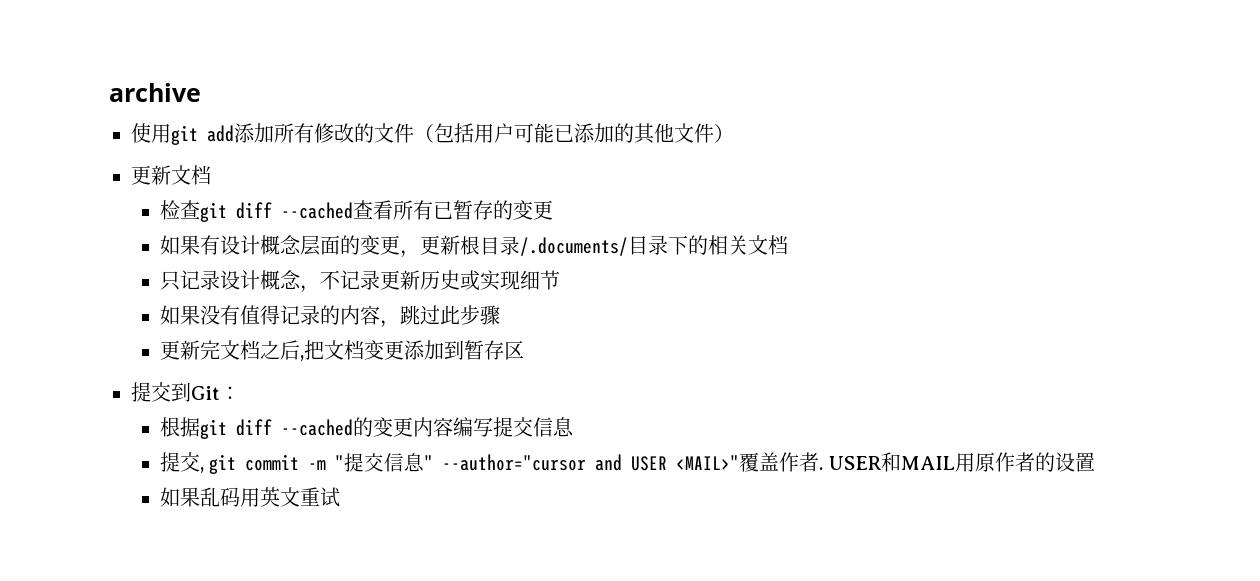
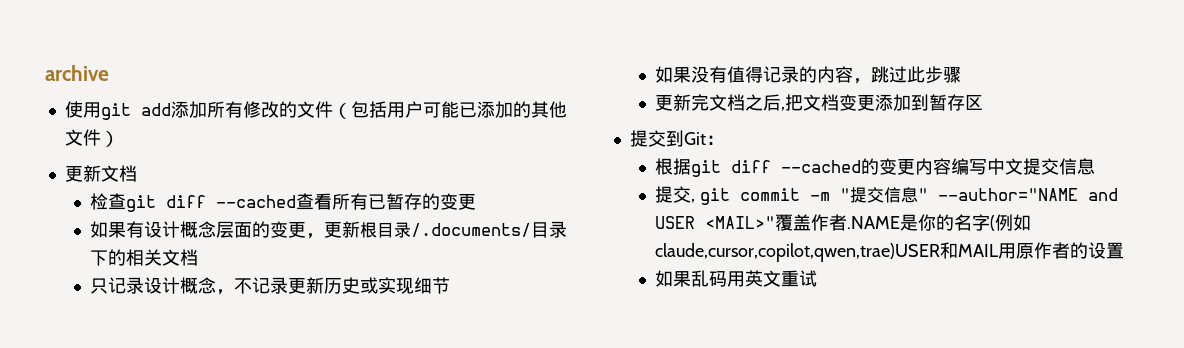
(493, 427) none -> [987,158,1024,175] 中文
[442,454,587,471] --author="cursor -> [937,188,1078,201] --author="NAME
[819,456,881,470] . USER -> [847,214,1032,231] [655,243,941,262] .NAME是你的名字(例如claude,cursor,copilot,qwen,trae)USER

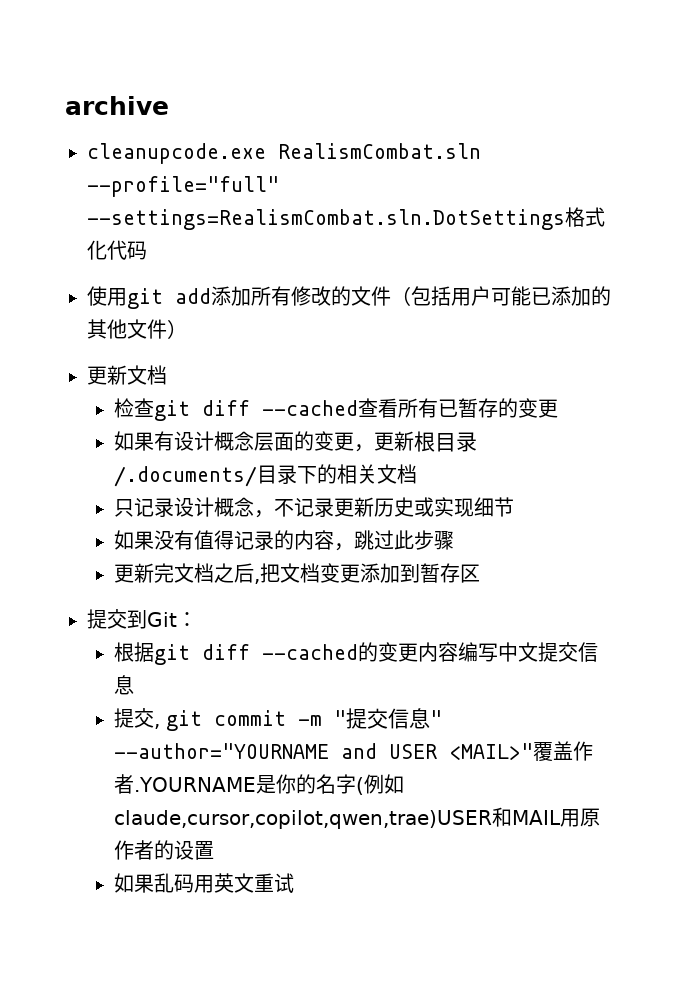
(109, 73) none -> [87,143,481,164] [87,176,279,197] [87,207,605,230] [87,240,147,260] // cleanupcode.exe RealismCombat.sln --profile="full" --settings=RealismCombat.sln.DotSettings格式化代码
[937,188,1078,201] --author="NAME -> [114,743,330,759] --author="YOURNAME
[847,216,901,229] .NAME -> [134,777,257,792] .YOURNAME

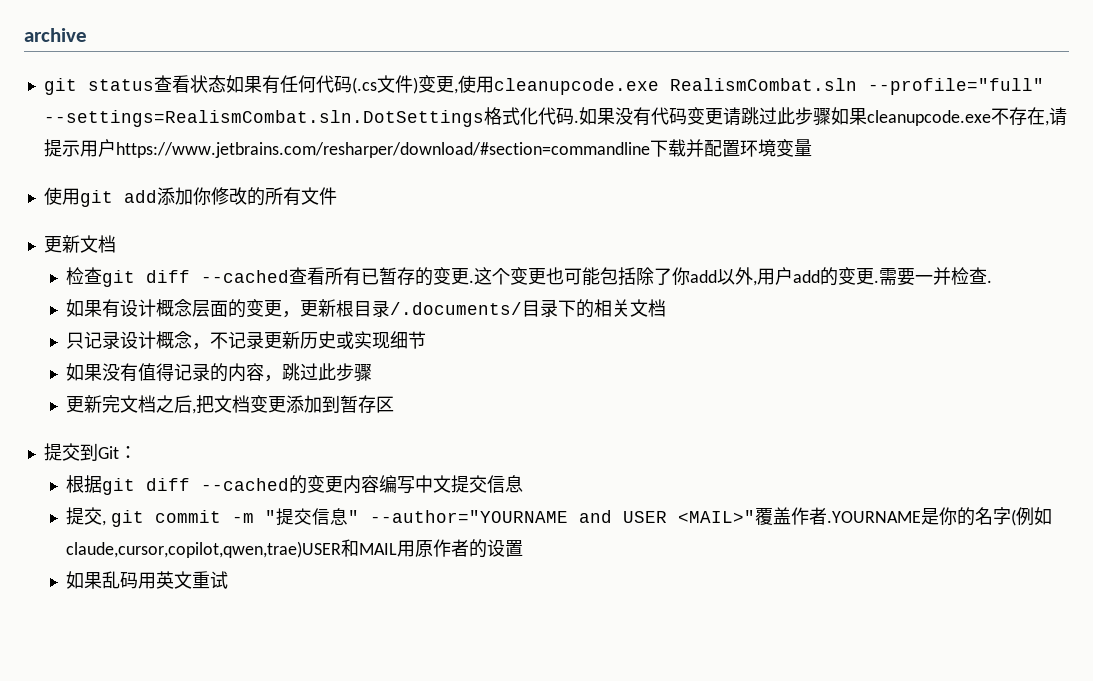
(169, 105) none -> [43,75,494,95] git status查看状态如果有任何代码(.cs文件)变更,使用
[87,286,611,309] [87,319,187,339] // 使用git add添加所有修改的文件（包括用户可能已添加的其他文件） -> [573,107,1067,126] [43,139,812,158] [43,187,337,207] .如果没有代码变更请跳过此步骤如果cleanupcode.exe不存在,请提示用户https://www.jetbrains.com/resharper/download/#section=commandline下载并配置环境变量 // 使用git add添加你修改的所有文件
(559, 408) none -> [469,267,993,286] .这个变更也可能包括除了你add以外,用户add的变更.需要一并检查.

